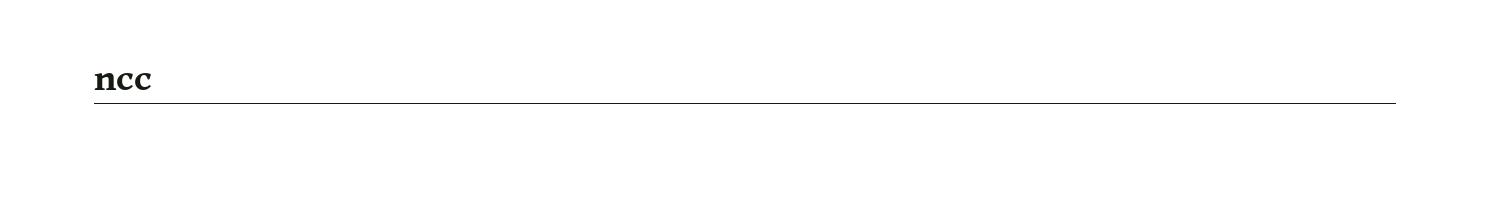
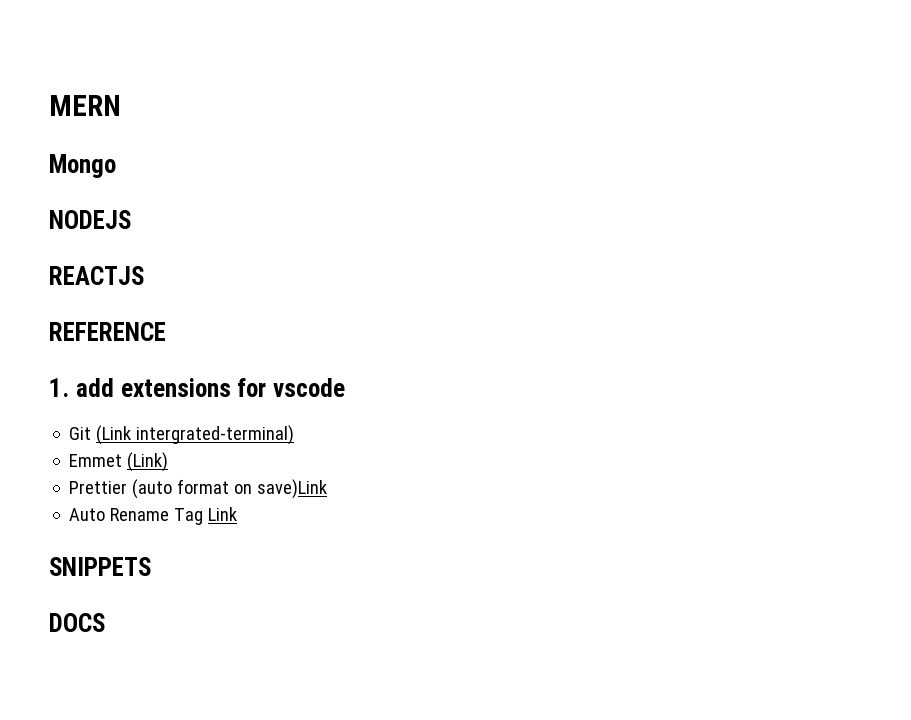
[94,73,152,90] ncc -> [49,95,121,116] [49,154,116,178] [49,210,131,229] [49,266,144,285] [49,322,166,341] [49,378,345,397] [69,425,295,445] [69,452,169,472] [69,479,328,499] [69,507,238,525] [49,557,151,576] [49,613,105,632] MERN // Mongo // NODEJS // REACTJS // REFERENCE // 1. add extensions for vscode // Git (Link intergrated-terminal) // Emmet (Link) // Prettier (auto format on save)Link // Auto Rename Tag Link // SNIPPETS // DOCS

